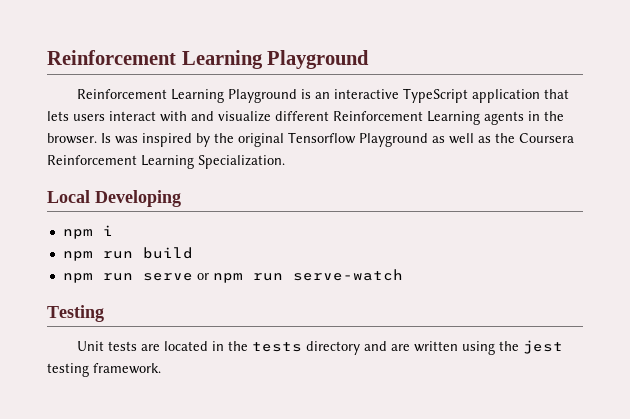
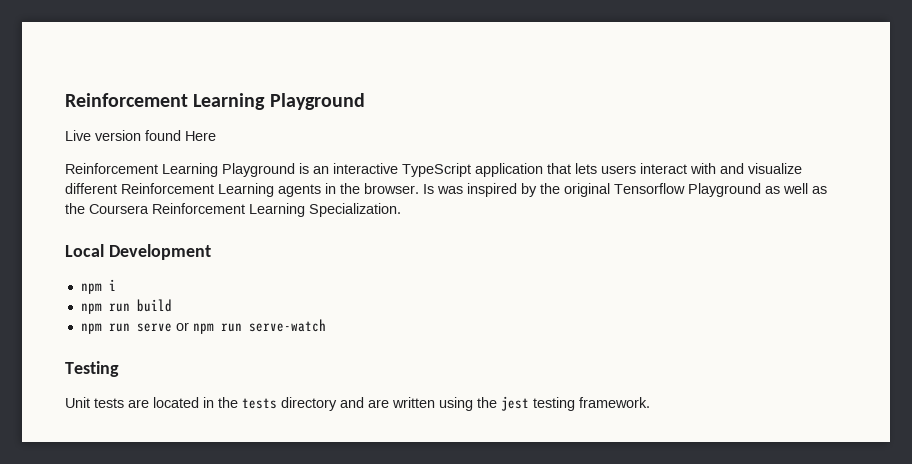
[47,50,370,69] Reinforcement Learning Playground -> [65,93,365,110] [65,130,216,141] Reinforcement Learning Playground // Live version found Here
[95,190,181,207] Developing -> [108,244,211,260] Development

